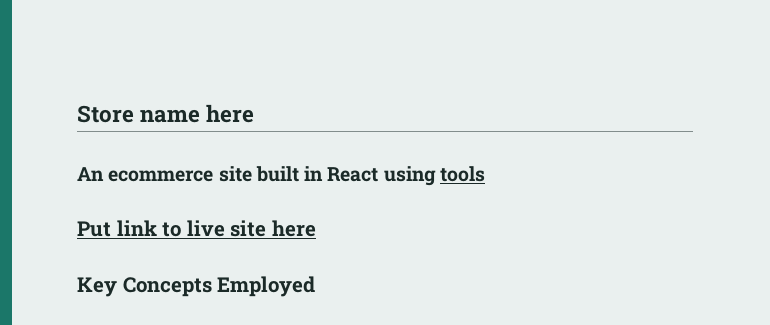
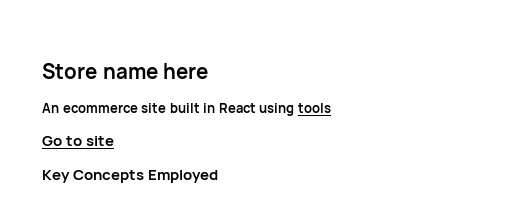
[77,220,316,237] Put link to live site here -> [42,136,115,146] Go to site

